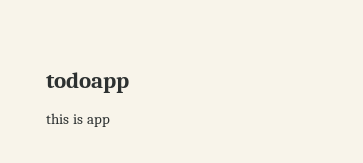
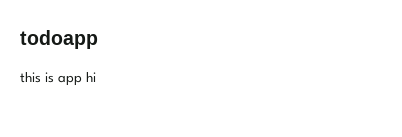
(110, 122) none -> [86,72,96,82] hi

